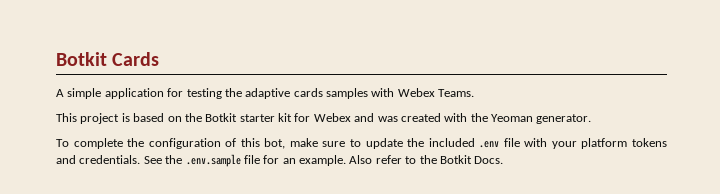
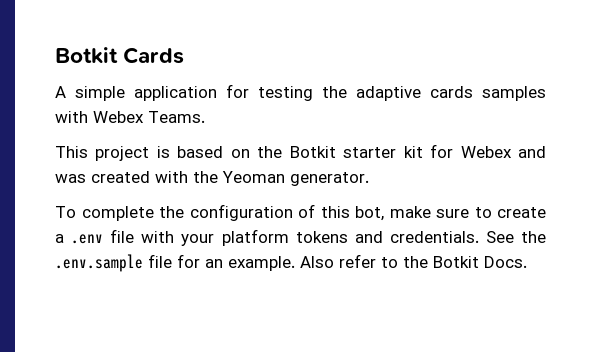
[365,138,475,149] update the included -> [497,207,546,218] [55,234,64,243] create a

